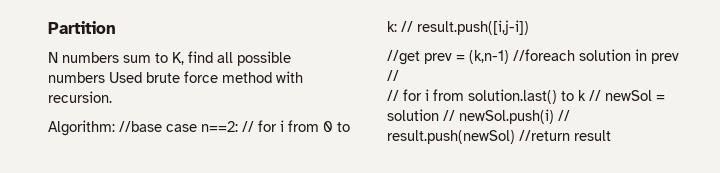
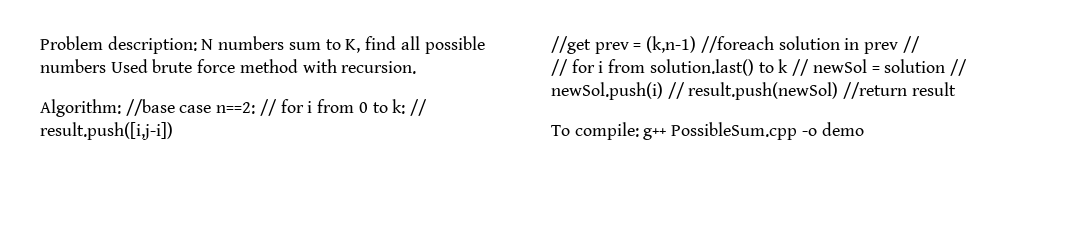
[48,21,116,34] Partition // -> [40,36,197,54] Problem description:
(611, 135) none -> [551,122,864,140] // To compile: g++ PossibleSum.cpp -o demo

